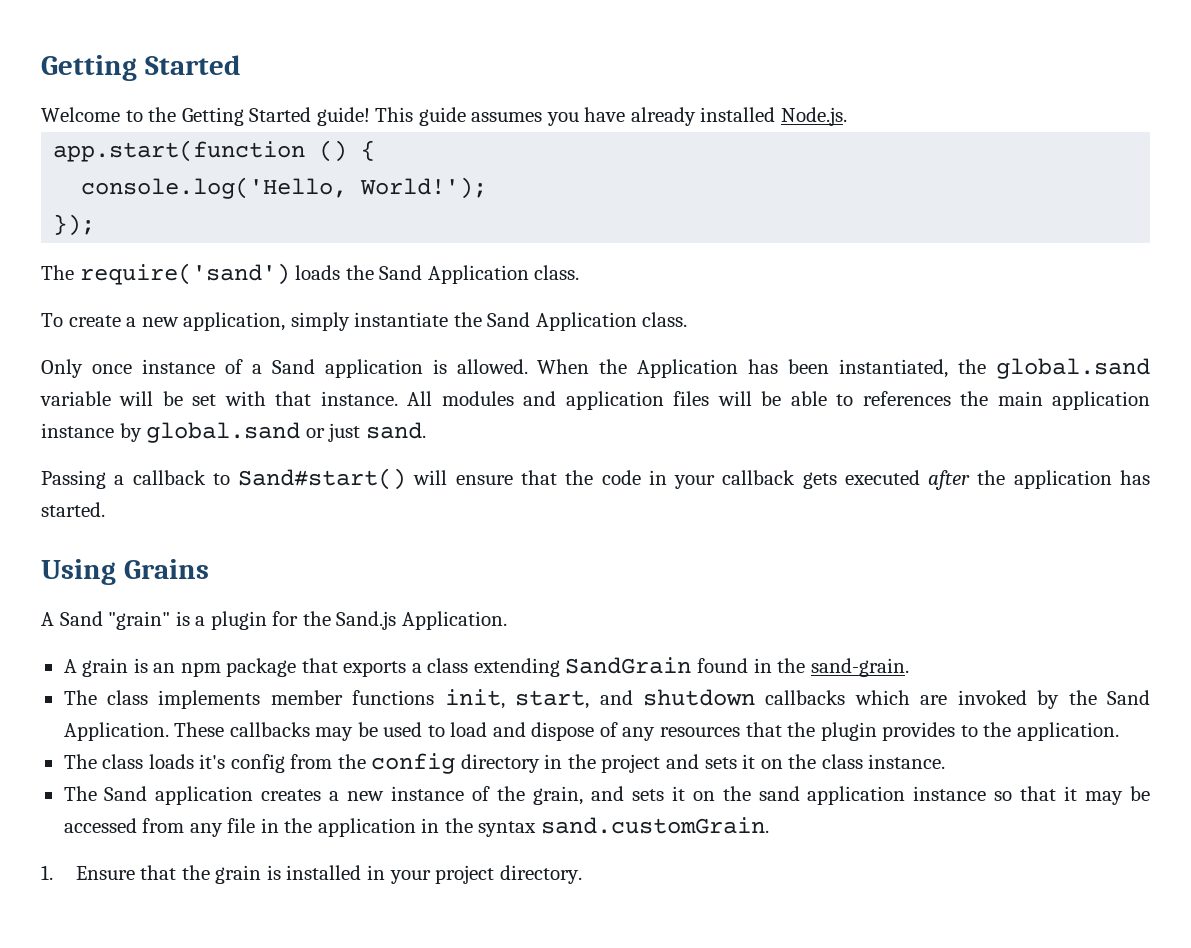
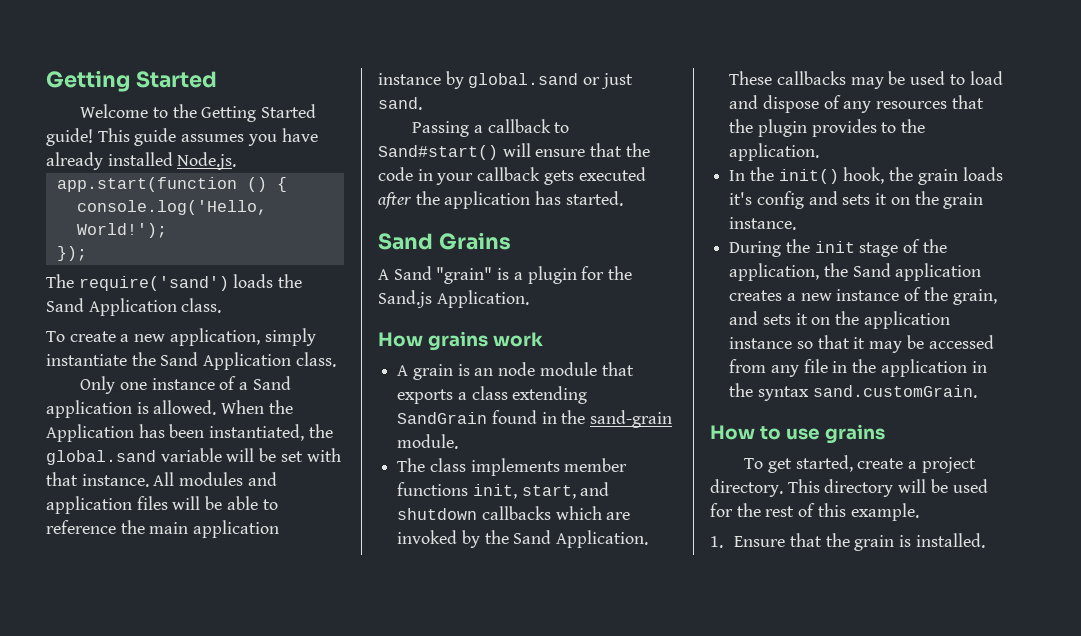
[91,364,132,374] once -> [120,382,148,390] one
[862,391,951,406] references -> [46,520,116,534] reference
[41,559,116,585] Using -> [378,233,433,250] Sand
(507, 620) none -> [378,331,543,351] // How grains work
[180,658,297,677] npm package -> [498,362,597,376] node module
[810,658,909,677] sand-grain. -> [590,410,673,428] [397,434,459,449] sand-grain module.
[63,753,863,774] The class loads it's config from the config directory in the project and sets it on the class -> [729,167,1003,185] [729,191,984,209] In the init() hook, the grain loads it's config and sets it on the grain
[63,786,97,801] The -> [729,239,947,257] [729,263,848,281] During the init stage of the application, the
[758,786,800,801] sand -> (860, 318) none
(769, 825) none -> [710,424,885,444] [744,455,976,473] [710,479,988,497] [710,503,919,521] // How to use grains // To get started, create a project directory. This directory will be used for the rest of this example.
[286,865,582,884] installed in your project directory. -> [915,533,985,548] installed.

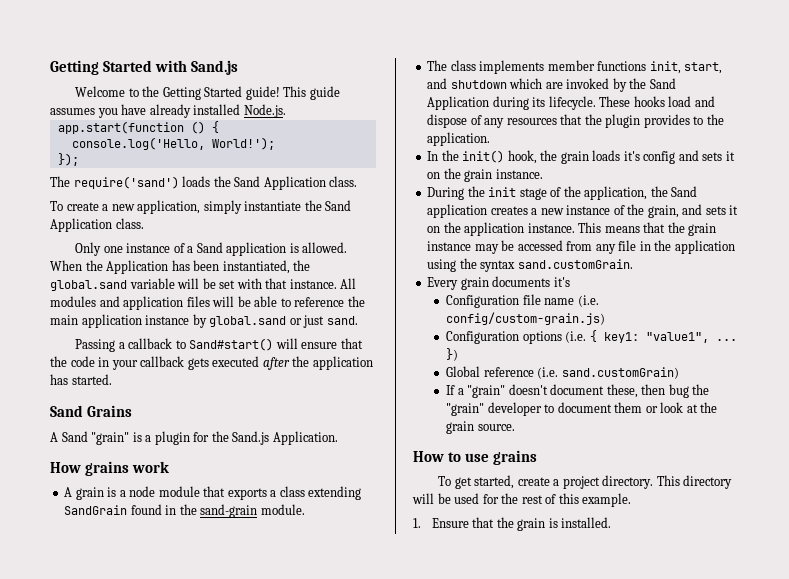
[46,70,217,92] Getting Started -> [50,60,239,75] Getting Started with Sand.js
[474,368,494,376] an -> [119,490,126,497] a
[481,506,551,520] callbacks -> (507, 84) none
[556,530,649,548] [729,71,965,89] Application. These callbacks may be used to -> [427,96,665,110] Application during its lifecycle. These hooks
[729,335,866,349] instance so that it -> [527,222,717,236] [427,241,472,251] instance. This means that the grain instance
[971,361,987,373] in -> [427,259,457,272] using
(977, 391) none -> [427,276,570,290] [446,294,599,308] [446,312,606,325] [446,330,737,344] [446,348,459,361] [446,366,679,379] [446,384,710,398] [446,402,718,416] [446,421,515,434] // Every grain documents it's // Configuration file name (i.e. config/custom-grain.js) // Configuration options (i.e. { key1: "value1", ... }) // Global reference (i.e. sand.customGrain) // If a "grain" doesn't document these, then bug the "grain" developer to document them or look at the grain source.

